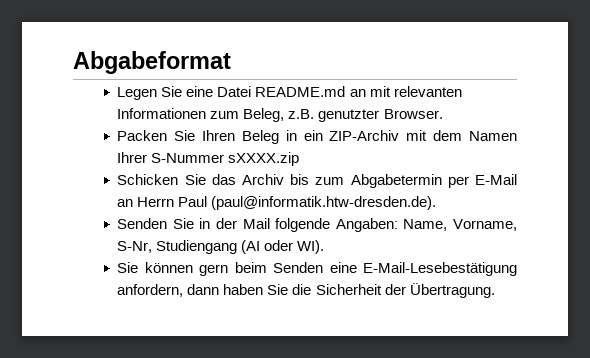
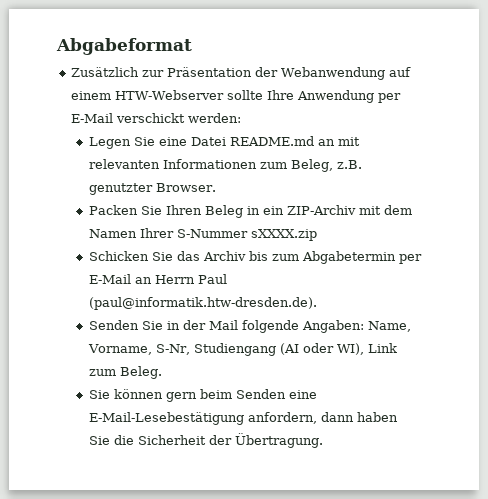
(231, 62) none -> [71,67,412,80] [71,90,402,103] [71,113,242,123] // Zusätzlich zur Präsentation der Webanwendung auf einem HTW-Webserver sollte Ihre Anwendung per E-Mail verschickt werden:
[297,240,325,254] WI). -> [336,343,397,355] [88,366,162,379] WI), Link zum Beleg.

